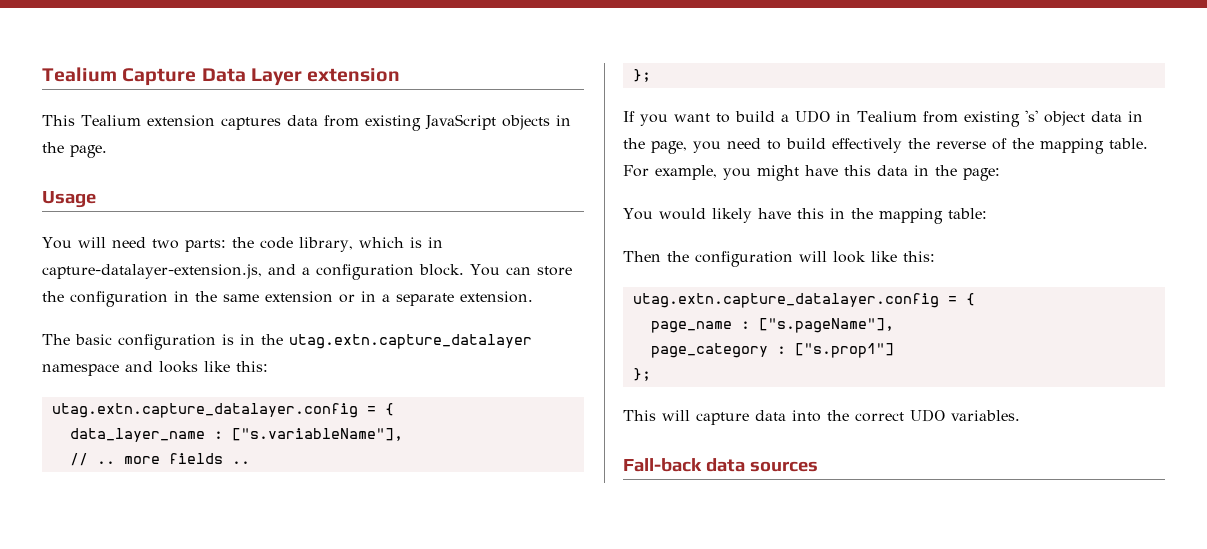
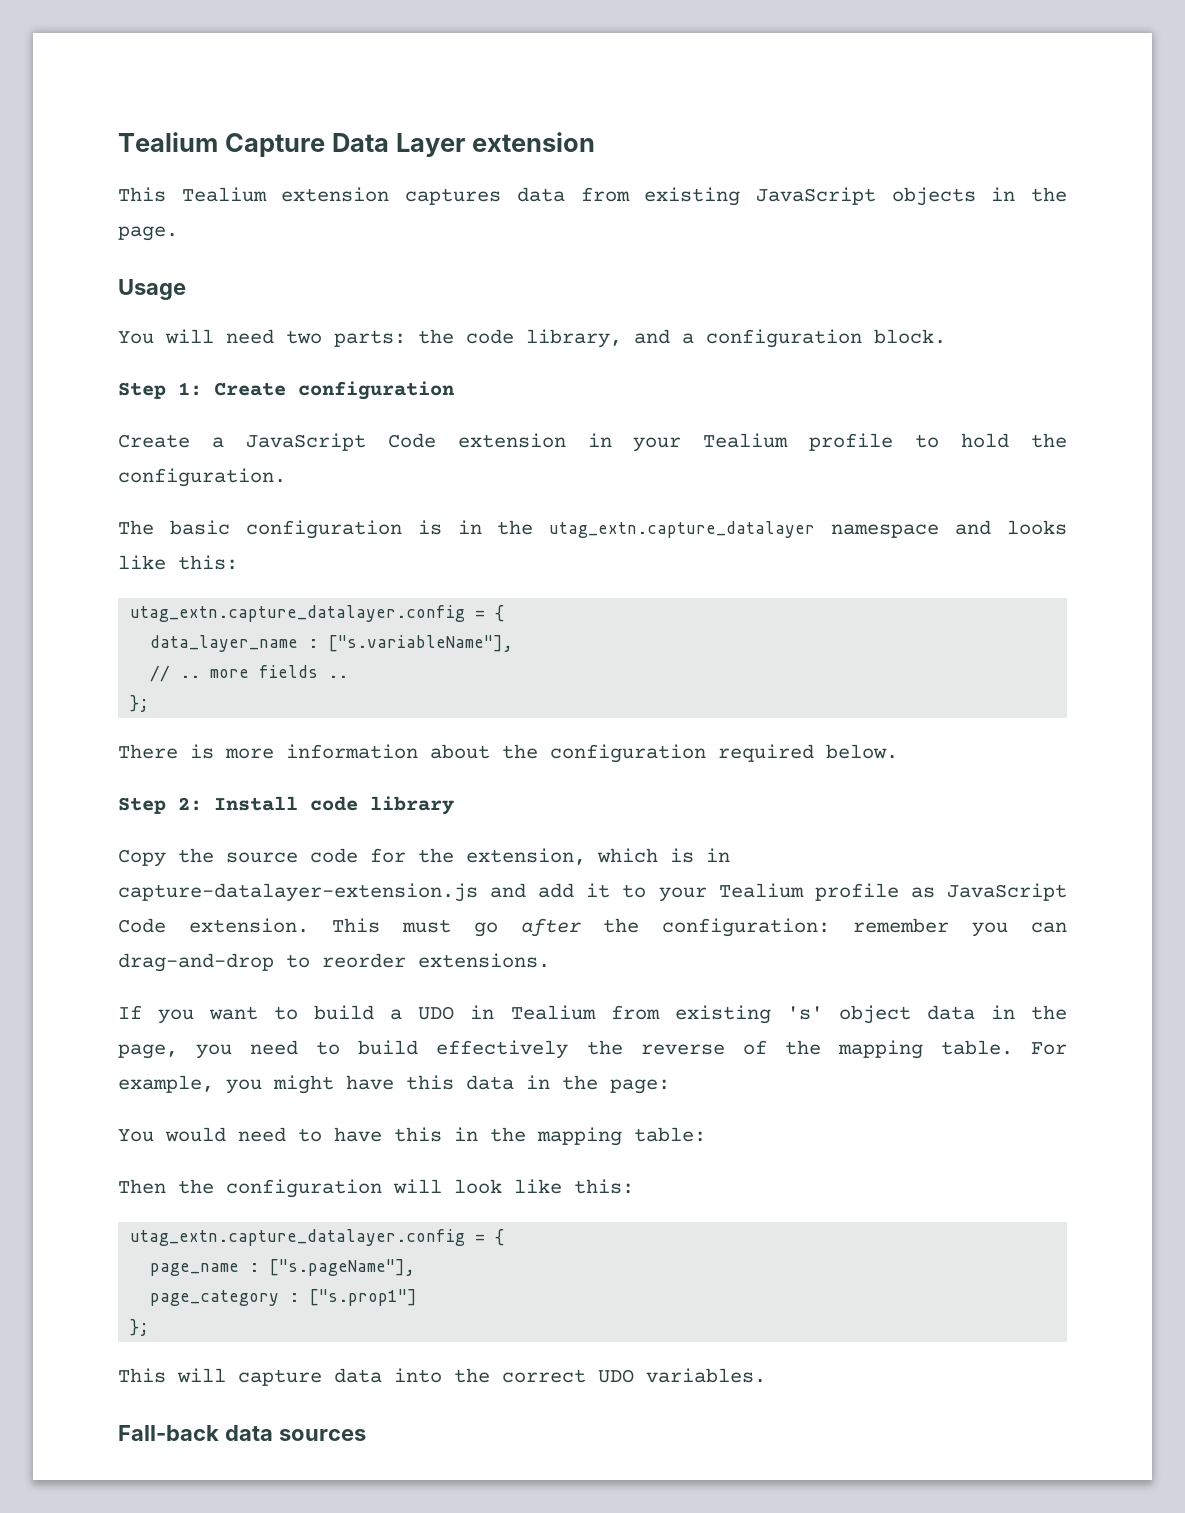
[358,237,443,248] [42,264,262,279] which is in capture-datalayer-extension.js, -> (622, 338) none
[470,264,572,276] [42,291,533,307] You can store the configuration in the same extension or in a separate extension. -> [118,381,454,400] [118,433,1067,452] [118,468,286,487] // Step 1: Create configuration // Create a JavaScript Code extension in your Tealium profile to hold the configuration.
[289,334,532,349] utag.extn.capture_datalayer -> [549,521,816,538] utag_extn.capture_datalayer
[51,403,358,418] utag.extn.capture_datalayer.config -> [130,605,466,622] utag_extn.capture_datalayer.config
(651, 75) none -> [118,744,898,763] [118,796,454,815] [118,848,730,867] [118,883,1067,902] [118,918,1067,937] [118,953,550,972] // There is more information about the configuration required below. // Step 2: Install code library // Copy the source code for the extension, which is in capture-datalayer-extension.js and add it to your Tealium profile as JavaScript Code extension. This must go after the configuration: remember you can drag-and-drop to reorder extensions.
[711,208,752,223] likely -> [238,1127,322,1142] need to
[632,293,939,308] utag.extn.capture_datalayer.config -> [130,1229,466,1246] utag_extn.capture_datalayer.config

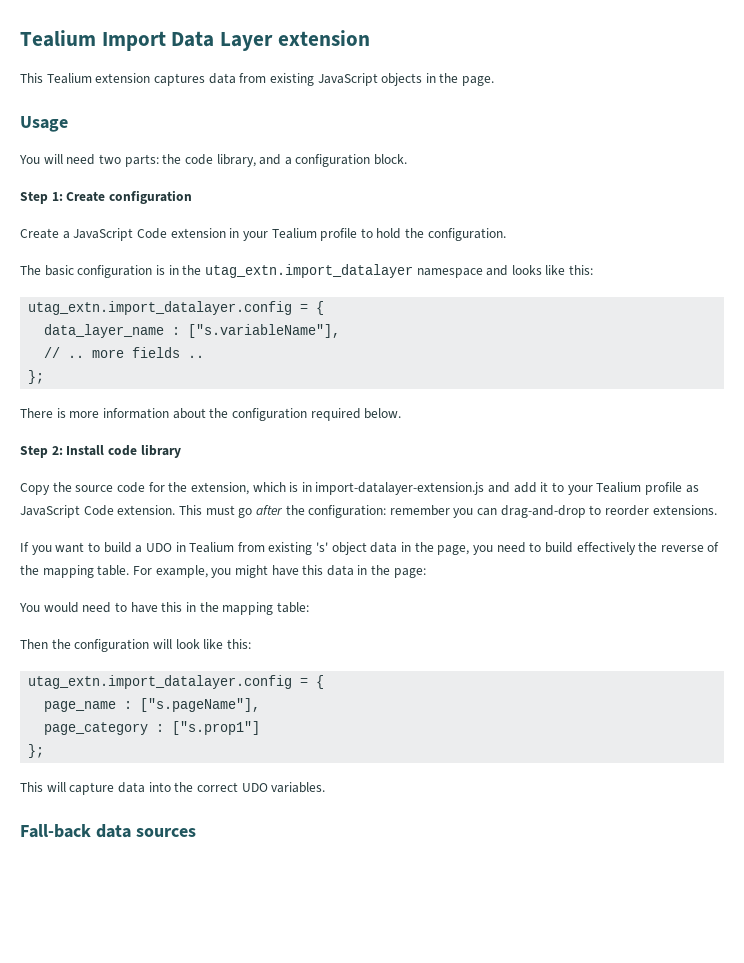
[118,132,325,157] Tealium Capture -> [20,30,166,51] Tealium Import
[549,521,816,538] utag_extn.capture_datalayer -> [204,264,413,278] utag_extn.import_datalayer
[130,605,466,622] utag_extn.capture_datalayer.config -> [28,301,293,315] utag_extn.import_datalayer.config
[118,883,478,902] capture-datalayer-extension.js -> [315,482,485,495] import-datalayer-extension.js
[130,1229,466,1246] utag_extn.capture_datalayer.config -> [28,675,293,689] utag_extn.import_datalayer.config

